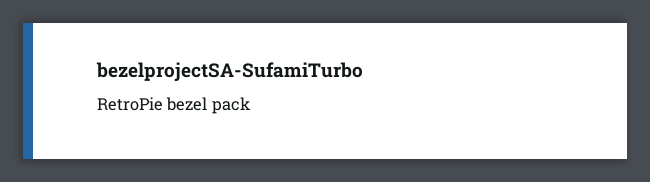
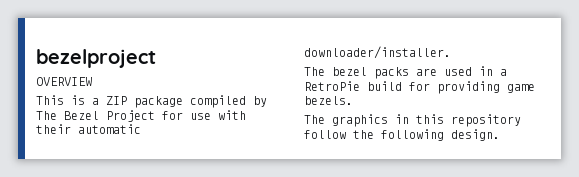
[96,62,363,82] [97,97,251,114] bezelprojectSA-SufamiTurbo // RetroPie bezel pack -> [36,49,156,68] [36,77,92,86] [36,95,267,108] [36,110,246,122] [36,124,141,134] [304,46,451,59] [304,66,507,79] [304,81,535,94] [304,96,353,105] [304,114,521,127] [304,129,500,141] bezelproject // OVERVIEW // This is a ZIP package compiled by The Bezel Project for use with their automatic downloader/installer. // The bezel packs are used in a RetroPie build for providing game bezels. // The graphics in this repository follow the following design.

